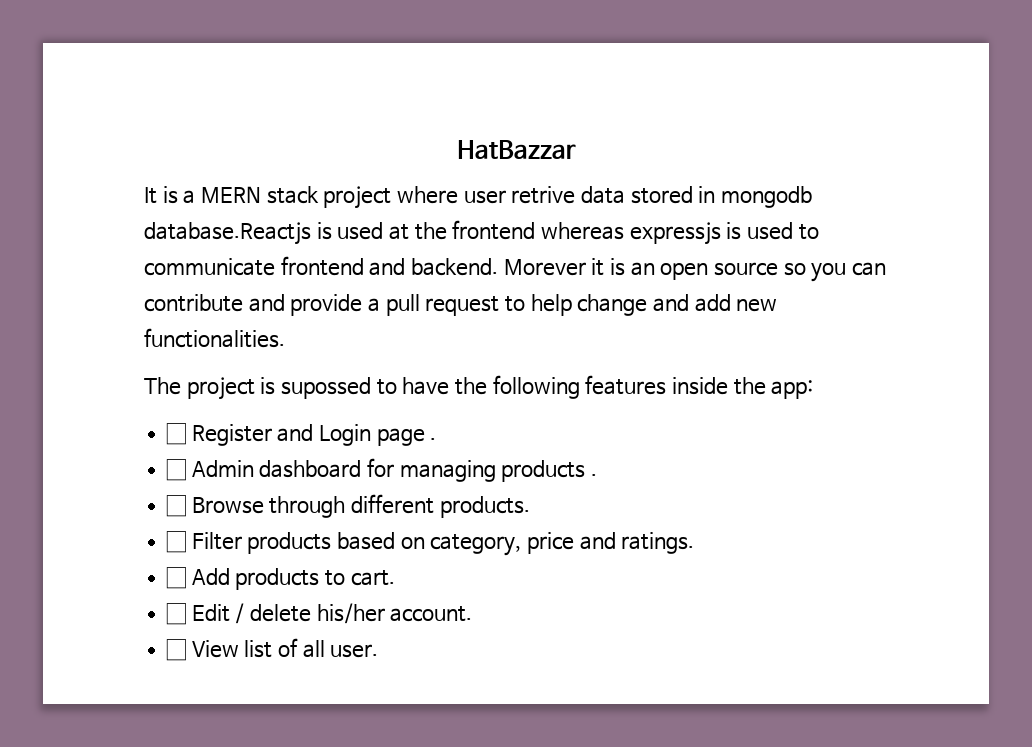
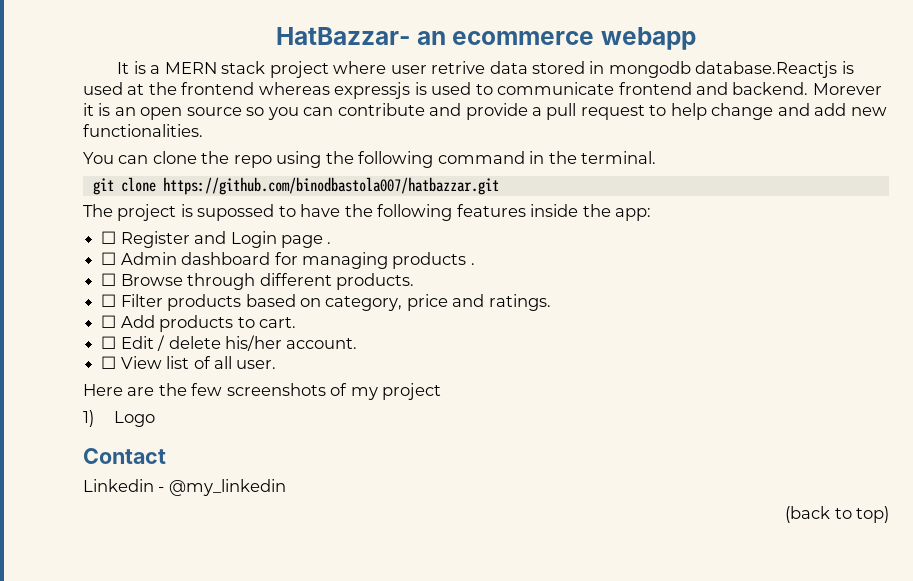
[456,140,576,159] HatBazzar -> [276,27,696,50] HatBazzar- an ecommerce webapp
(285, 338) none -> [83,151,657,168] [92,177,499,195] // You can clone the repo using the following command in the terminal. // git clone https://github.com/binodbastola007/hatbazzar.git
(379, 651) none -> [83,383,442,400] [83,410,155,427] [83,448,166,464] [83,479,286,496] [785,506,890,523] // Here are the few screenshots of my project // 1) Logo // Contact // Linkedin - @my_linkedin // (back to top)

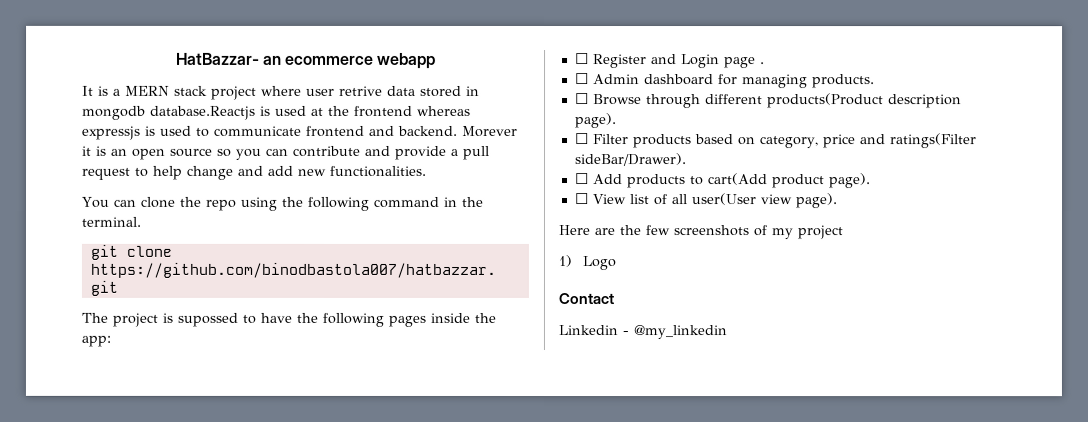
[456,204,526,217] features -> [388,315,426,327] pages
[392,252,475,269] products . -> [811,74,875,89] products.
[335,273,414,290] products. -> [766,93,962,109] [574,113,617,129] products(Product description page).
[488,294,551,311] ratings. -> [889,133,977,149] [574,153,687,167] ratings(Filter sideBar/Drawer).
[258,317,296,328] [101,335,358,351] cart. // ☐ Edit / delete his/her account. -> [707,173,871,189] cart(Add product page).
[236,360,277,369] user. -> [691,193,838,209] user(User view page).
[785,506,890,523] // (back to top) -> (727, 332) none

